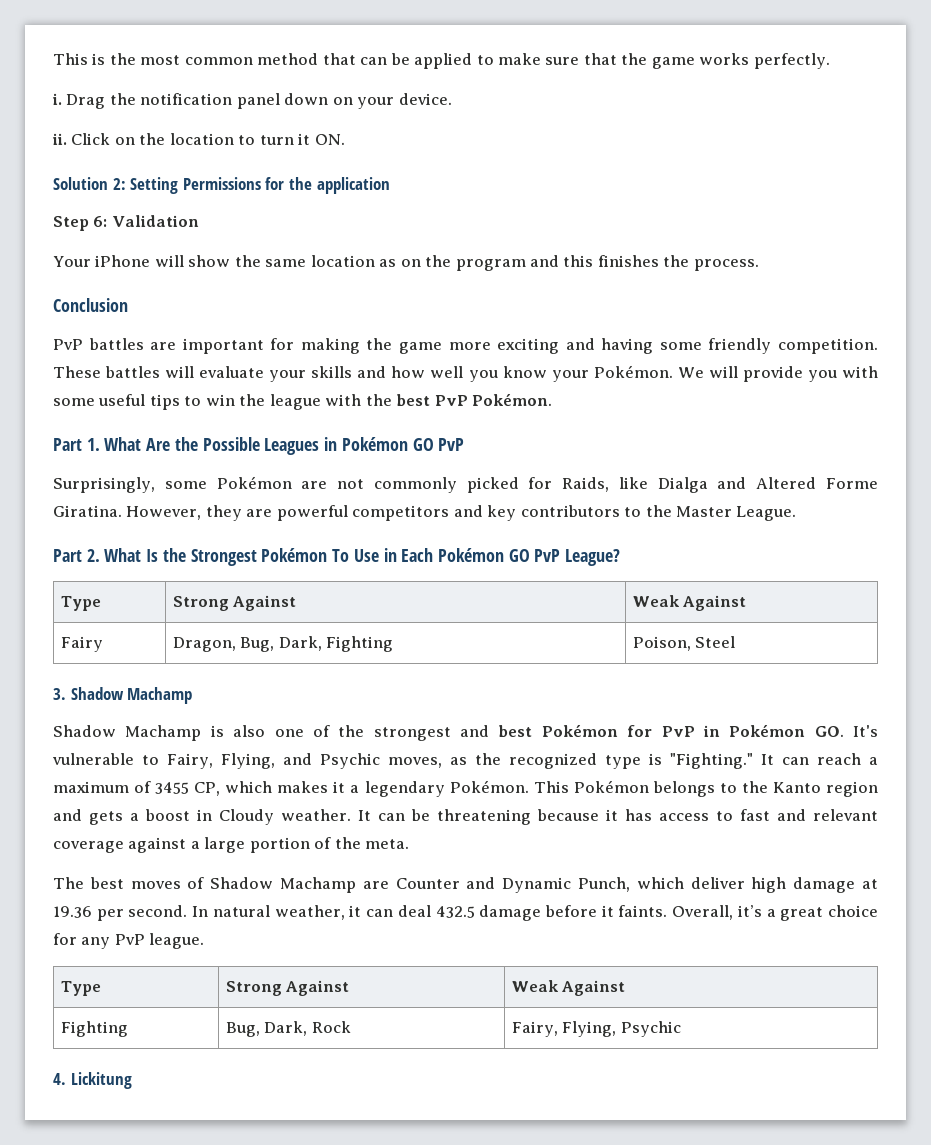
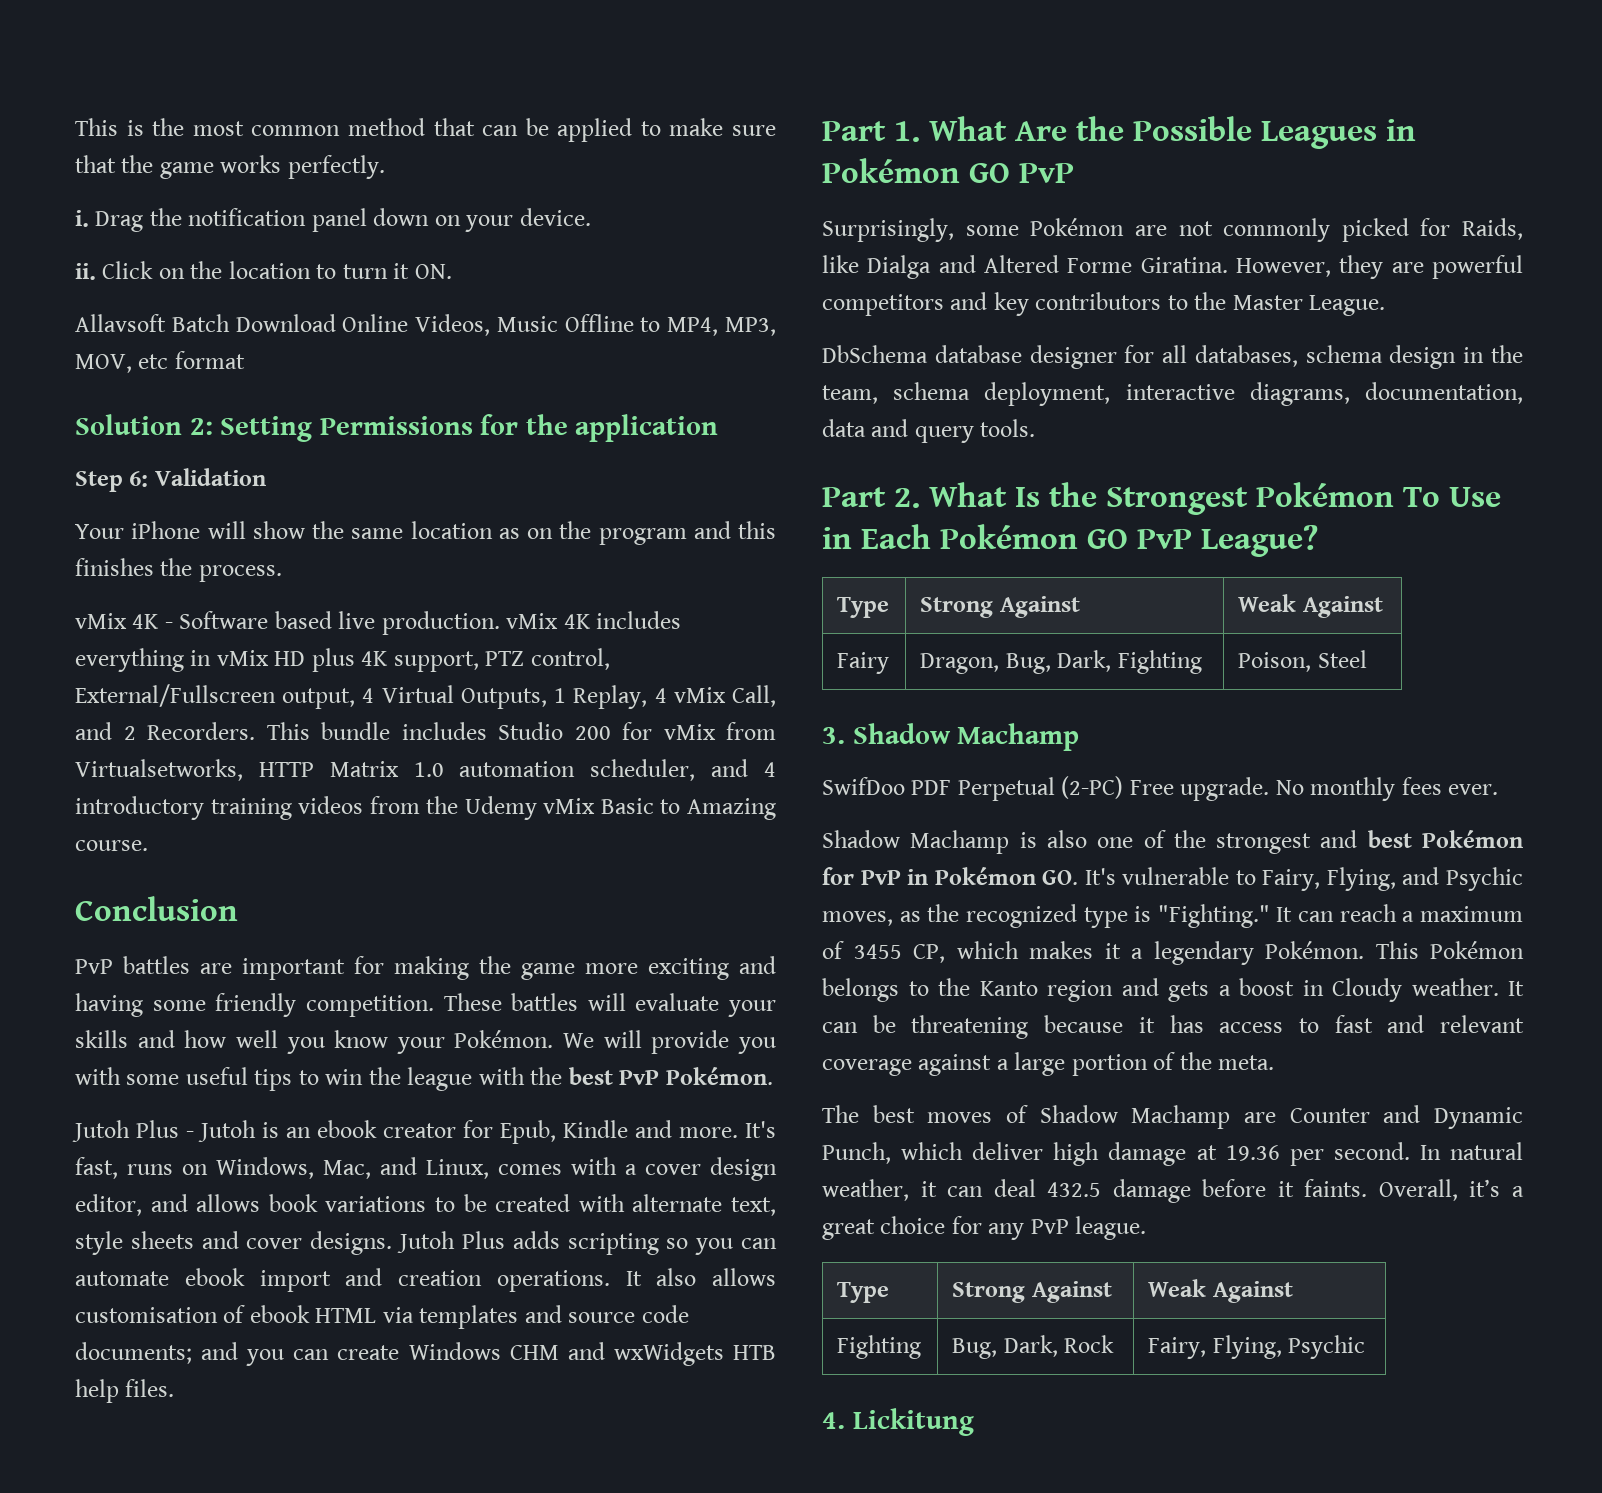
(345, 139) none -> [75,314,777,336] [75,351,245,373] // Allavsoft Batch Download Online Videos, Music Offline to MP4, MP3, MOV, etc format
(759, 265) none -> [75,611,682,635] [75,648,610,672] [75,684,776,709] [75,722,776,740] [75,759,776,781] [75,796,776,820] [75,840,148,851] // vMix 4K - Software based live production. vMix 4K includes everything in vMix HD plus 4K support, PTZ control, External/Fullscreen output, 4 Virtual Outputs, 1 Replay, 4 vMix Call, and 2 Recorders. This bundle includes Studio 200 for vMix from Virtualsetworks, HTTP Matrix 1.0 automation scheduler, and 4 introductory training videos from the Udemy vMix Basic to Amazing course.
(553, 399) none -> [72,1120,776,1144] [75,1157,777,1181] [75,1194,777,1216] [75,1231,777,1255] [75,1268,776,1292] [75,1305,689,1329] [75,1342,776,1366] [75,1379,175,1403] // Jutoh Plus - Jutoh is an ebook creator for Epub, Kindle and more. It's fast, runs on Windows, Mac, and Linux, comes with a cover design editor, and allows book variations to be created with alternate text, style sheets and cover designs. Jutoh Plus adds scripting so you can automate ebook import and creation operations. It also allows customisation of ebook HTML via templates and source code documents; and you can create Windows CHM and wxWidgets HTB help files.
(797, 513) none -> [822,345,1523,369] [822,382,1523,406] [822,419,1036,443] // DbSchema database designer for all databases, schema design in the team, schema deployment, interactive diagrams, documentation, data and query tools.
(193, 695) none -> [822,776,1499,801] // SwifDoo PDF Perpetual (2-PC) Free upgrade. No monthly fees ever.

